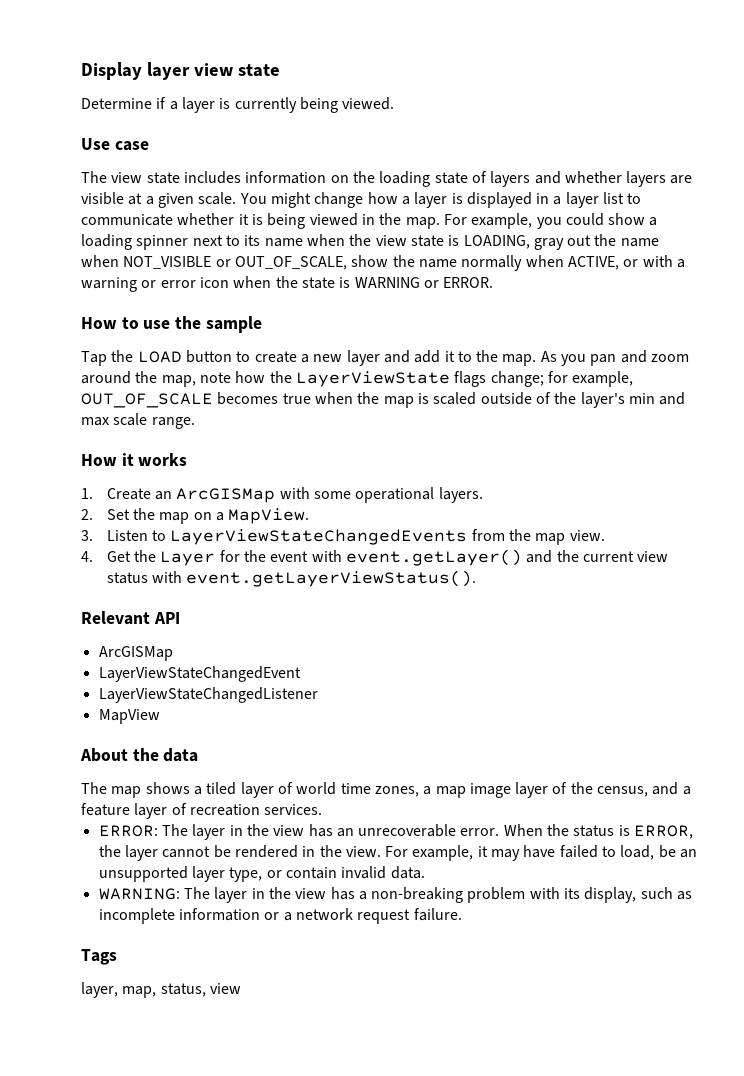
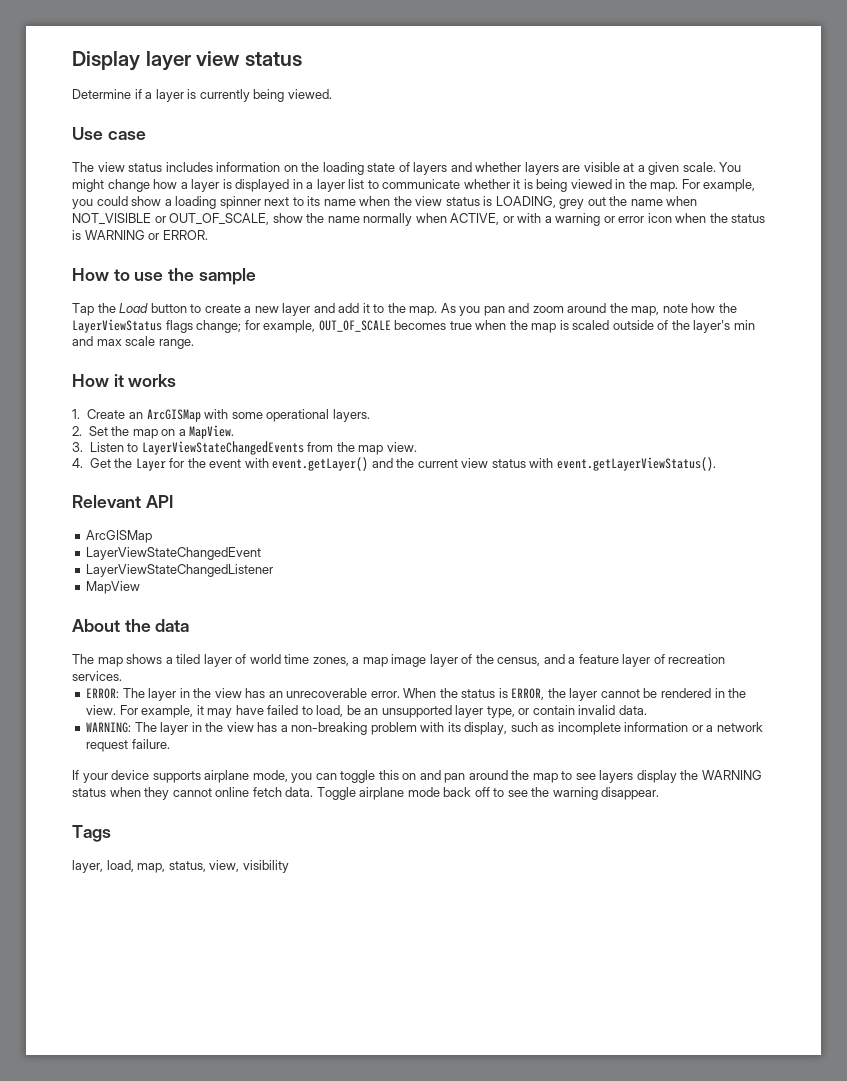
[237,64,280,77] state -> [244,52,302,66] status
[146,172,180,184] state -> [128,163,163,172] status
[410,235,444,247] state -> [445,197,480,206] status
[533,238,564,250] gray -> [559,199,585,209] grey
[301,277,335,289] state -> [731,214,766,223] status
[137,351,182,363] LOAD -> [119,303,149,313] Load
[295,371,450,387] LayerViewState -> [72,319,162,333] LayerViewStatus
(462, 914) none -> [72,770,762,783] [72,787,660,800] // If your device supports airplane mode, you can toggle this on and pan around the map to see layers display the WARNING status when they cannot online fetch data. Toggle airplane mode back off to see the warning disappear.
(118, 990) none -> [106,860,134,872] load,
[209,983,241,994] view -> [209,860,289,873] view, visibility

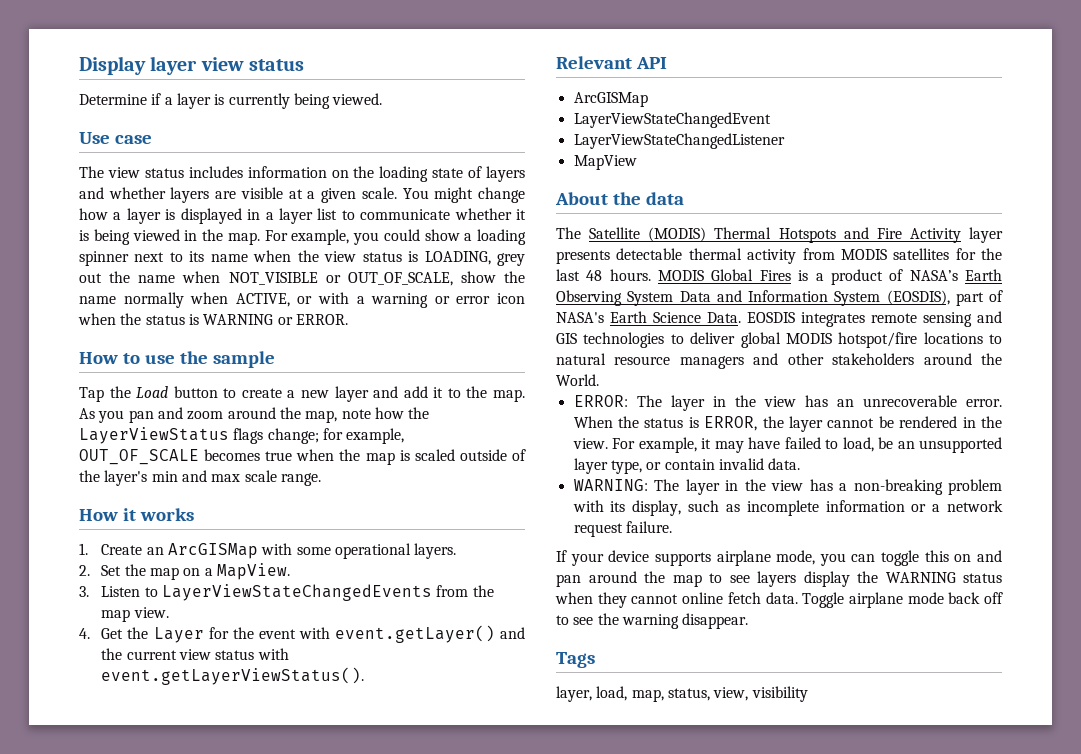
[97,654,726,667] [72,671,122,681] map shows a tiled layer of world time zones, a map image layer of the census, and a feature layer of recreation services. -> [589,227,1003,243] [556,248,1002,264] [556,269,1002,285] [556,290,1003,306] [556,311,1002,327] [556,332,1002,348] [556,353,1002,369] [556,374,599,386] Satellite (MODIS) Thermal Hotspots and Fire Activity layer presents detectable thermal activity from MODIS satellites for the last 48 hours. MODIS Global Fires is a product of NASA’s Earth Observing System Data and Information System (EOSDIS), part of NASA's Earth Science Data. EOSDIS integrates remote sensing and GIS technologies to deliver global MODIS hotspot/fire locations to natural resource managers and other stakeholders around the World.

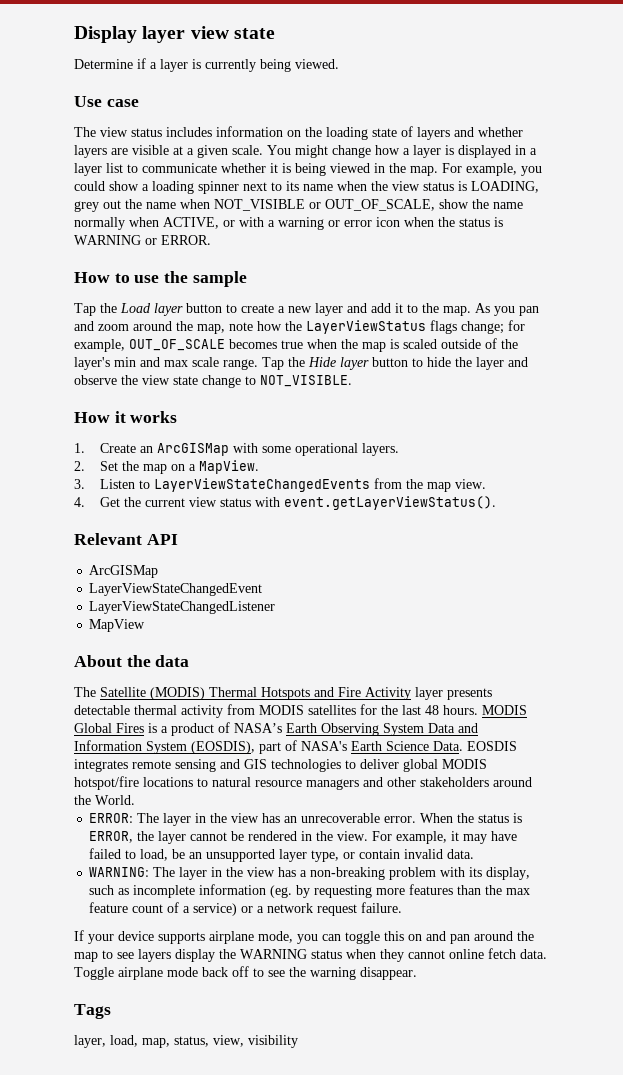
[249,59,305,71] status -> [233,28,275,39] state
(169, 392) none -> [154,303,183,316] layer
(321, 479) none -> [262,357,528,370] [74,375,352,388] Tap the Hide layer button to hide the layer and observe the view state change to NOT_VISIBLE.
[153,625,525,643] [101,648,123,660] Layer for the event with event.getLayer() and the -> (141, 502) none
(905, 506) none -> [270,884,531,898] [89,902,238,916] (eg. by requesting more features than the max feature count of a service)

